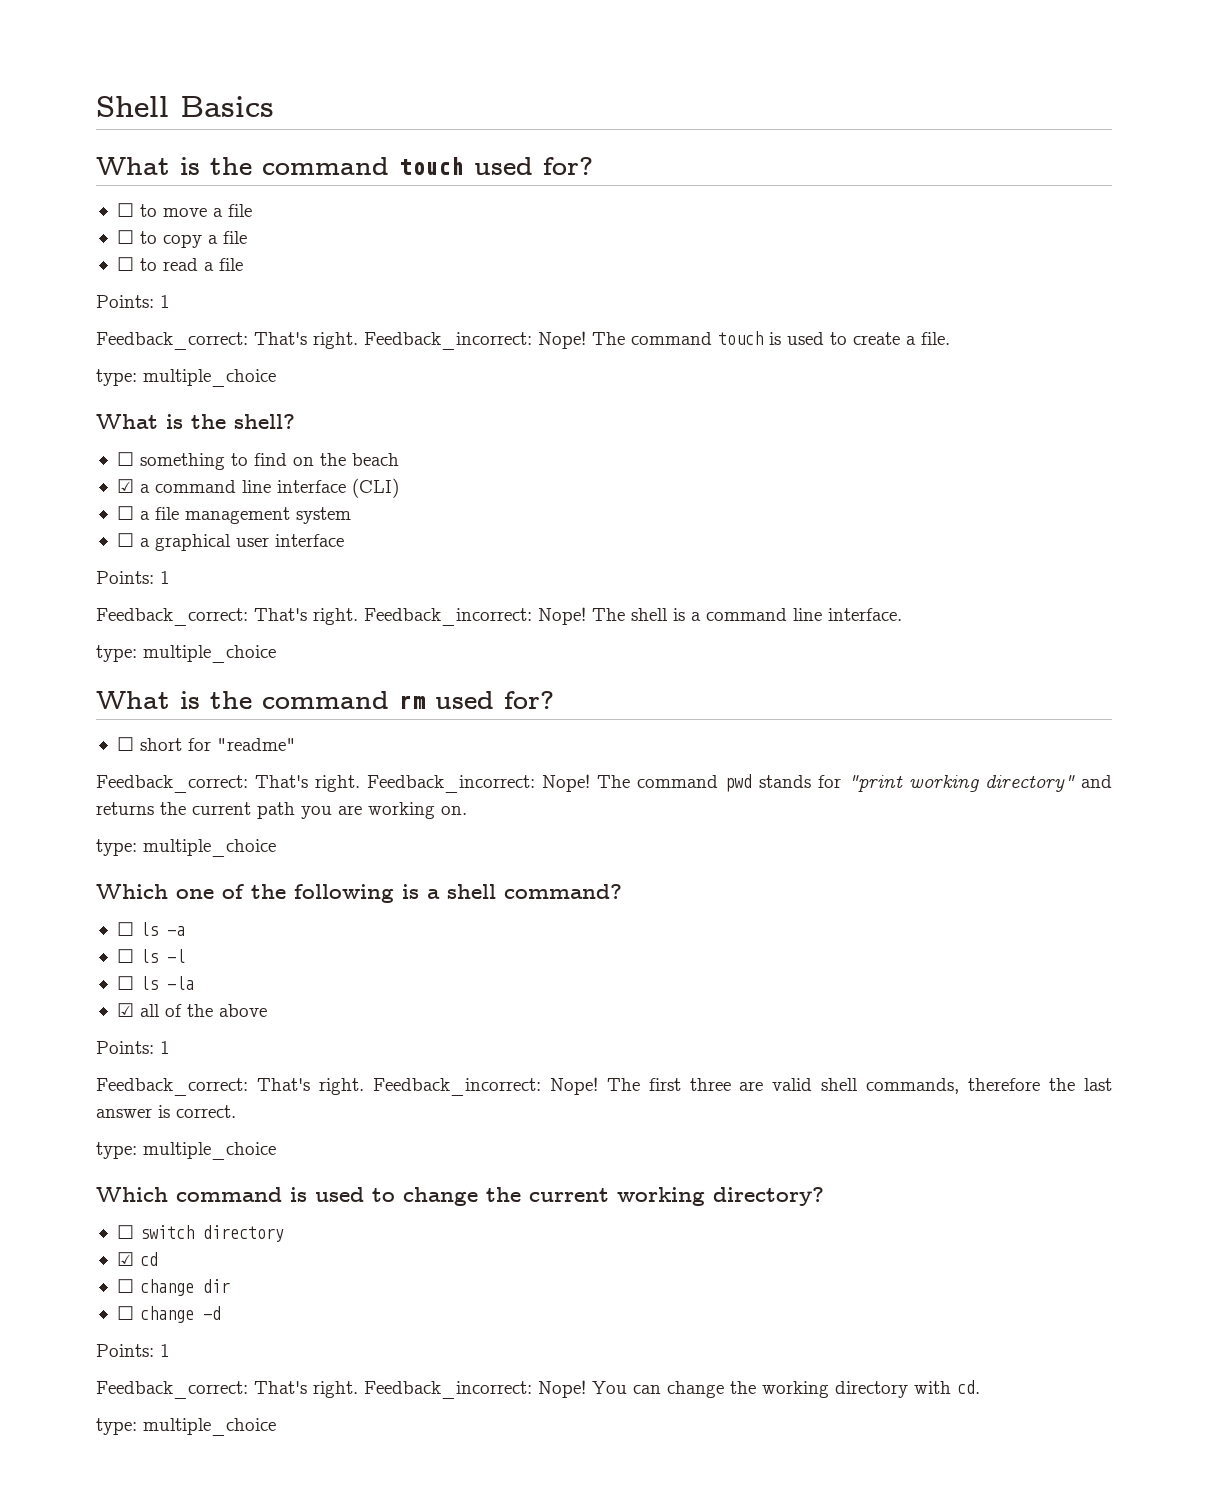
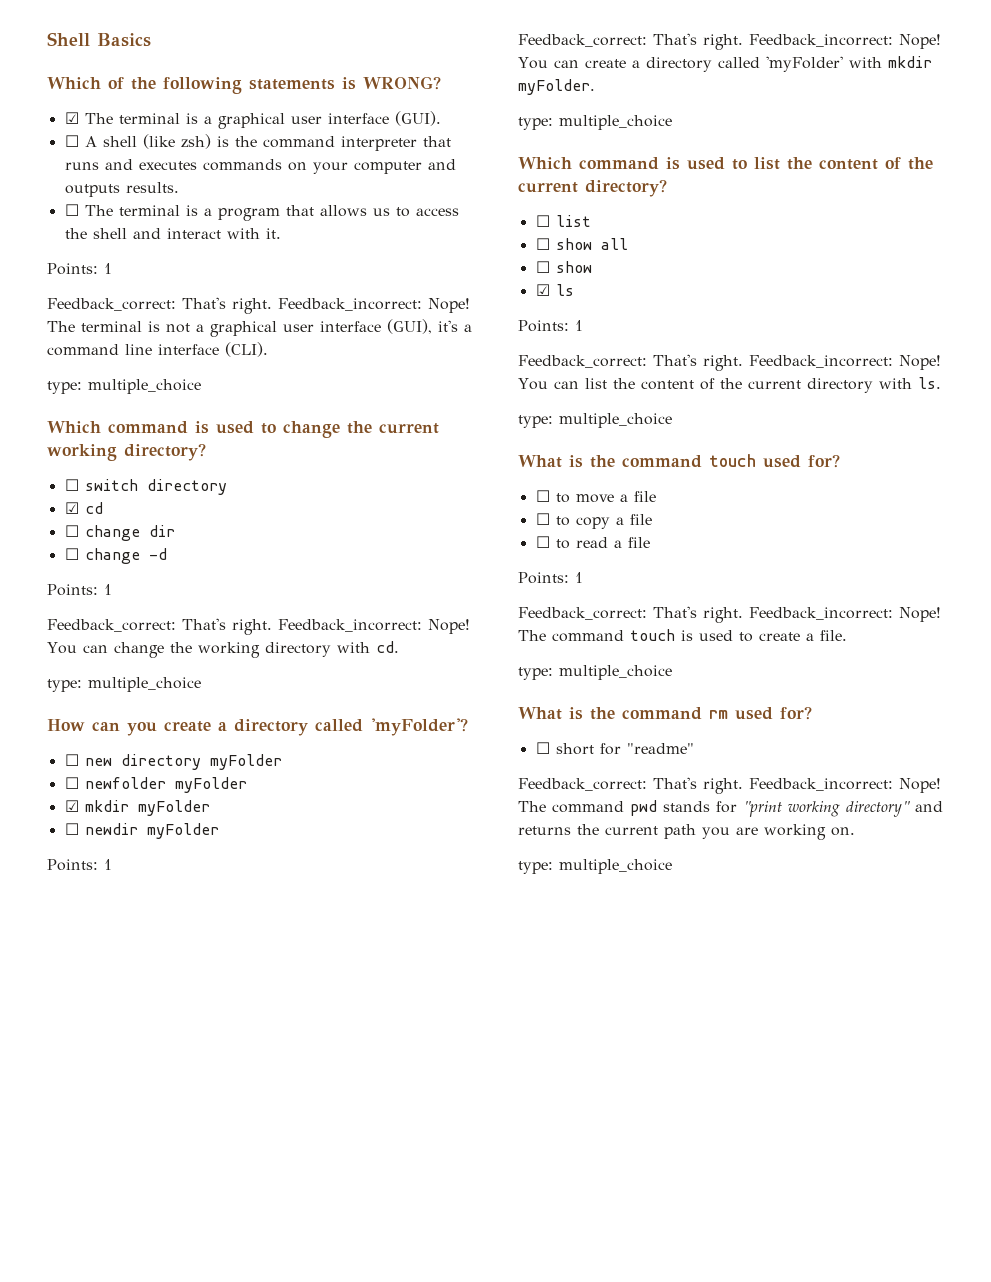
(274, 106) none -> [47,76,441,94] [64,111,441,129] [64,134,451,151] [64,159,456,174] [64,182,179,197] [64,204,459,221] [64,228,281,239] [47,263,112,275] [47,297,470,314] [47,319,472,337] [47,342,268,357] [47,379,201,394] [47,421,439,438] [47,443,206,461] [64,479,227,495] [64,502,103,514] [64,525,175,541] [64,548,167,564] [47,584,112,596] [47,618,470,635] [47,641,399,658] [47,677,201,692] [47,718,468,736] [64,754,282,770] [64,777,247,793] [64,800,210,816] [64,823,219,839] [47,859,112,871] [518,33,941,50] [518,56,932,72] [518,79,595,95] [518,115,672,130] [518,157,933,170] [518,179,667,197] [535,215,591,227] [535,238,628,250] [535,261,592,273] [535,284,574,296] [518,320,583,332] [518,354,941,371] [518,377,941,393] [518,413,672,428] // Which of the following statements is WRONG? // ☑ The terminal is a graphical user interface (GUI). // ☐ A shell (like zsh) is the command interpreter that runs and executes commands on your computer and outputs results. // ☐ The terminal is a program that allows us to access the shell and interact with it. // Points: 1 // Feedback_correct: That's right. Feedback_incorrect: Nope! The terminal is not a graphical user interface (GUI), it's a command line interface (CLI). // type: multiple_choice // Which command is used to change the current working directory? // ☐ switch directory // ☑ cd // ☐ change dir // ☐ change -d // Points: 1 // Feedback_correct: That's right. Feedback_incorrect: Nope! You can change the working directory with cd. // type: multiple_choice // How can you create a directory called 'myFolder'? // ☐ new directory myFolder // ☐ newfolder myFolder // ☑ mkdir myFolder // ☐ newdir myFolder // Points: 1 // Feedback_correct: That's right. Feedback_incorrect: Nope! You can create a directory called 'myFolder' with mkdir myFolder. // type: multiple_choice // Which command is used to list the content of the current directory? // ☐ list // ☐ show all // ☐ show // ☑ ls // Points: 1 // Feedback_correct: That's right. Feedback_incorrect: Nope! You can list the content of the current directory with ls. // type: multiple_choice
[96,414,295,429] [116,452,399,470] [116,478,399,498] [116,506,351,524] [116,533,344,551] [96,571,170,584] [96,607,902,626] [96,645,276,663] // What is the shell? // ☐ something to find on the beach // ☑ a command line interface (CLI) // ☐ a file management system // ☐ a graphical user interface // Points: 1 // Feedback_correct: That's right. Feedback_incorrect: Nope! The shell is a command line interface. // type: multiple_choice -> (672, 672) none
[96,884,622,903] [116,922,185,936] [116,949,185,963] [116,976,194,990] [116,1003,267,1017] [96,1041,170,1054] [96,1077,1112,1096] [96,1105,236,1118] [96,1142,276,1160] [96,1187,824,1206] [116,1225,284,1242] [116,1252,158,1266] [116,1279,230,1296] [116,1306,221,1323] [96,1344,170,1357] [96,1380,980,1399] [96,1418,276,1436] // Which one of the following is a shell command? // ☐ ls -a // ☐ ls -l // ☐ ls -la // ☑ all of the above // Points: 1 // Feedback_correct: That's right. Feedback_incorrect: Nope! The first three are valid shell commands, therefore the last answer is correct. // type: multiple_choice // Which command is used to change the current working directory? // ☐ switch directory // ☑ cd // ☐ change dir // ☐ change -d // Points: 1 // Feedback_correct: That's right. Feedback_incorrect: Nope! You can change the working directory with cd. // type: multiple_choice -> (672, 866) none

